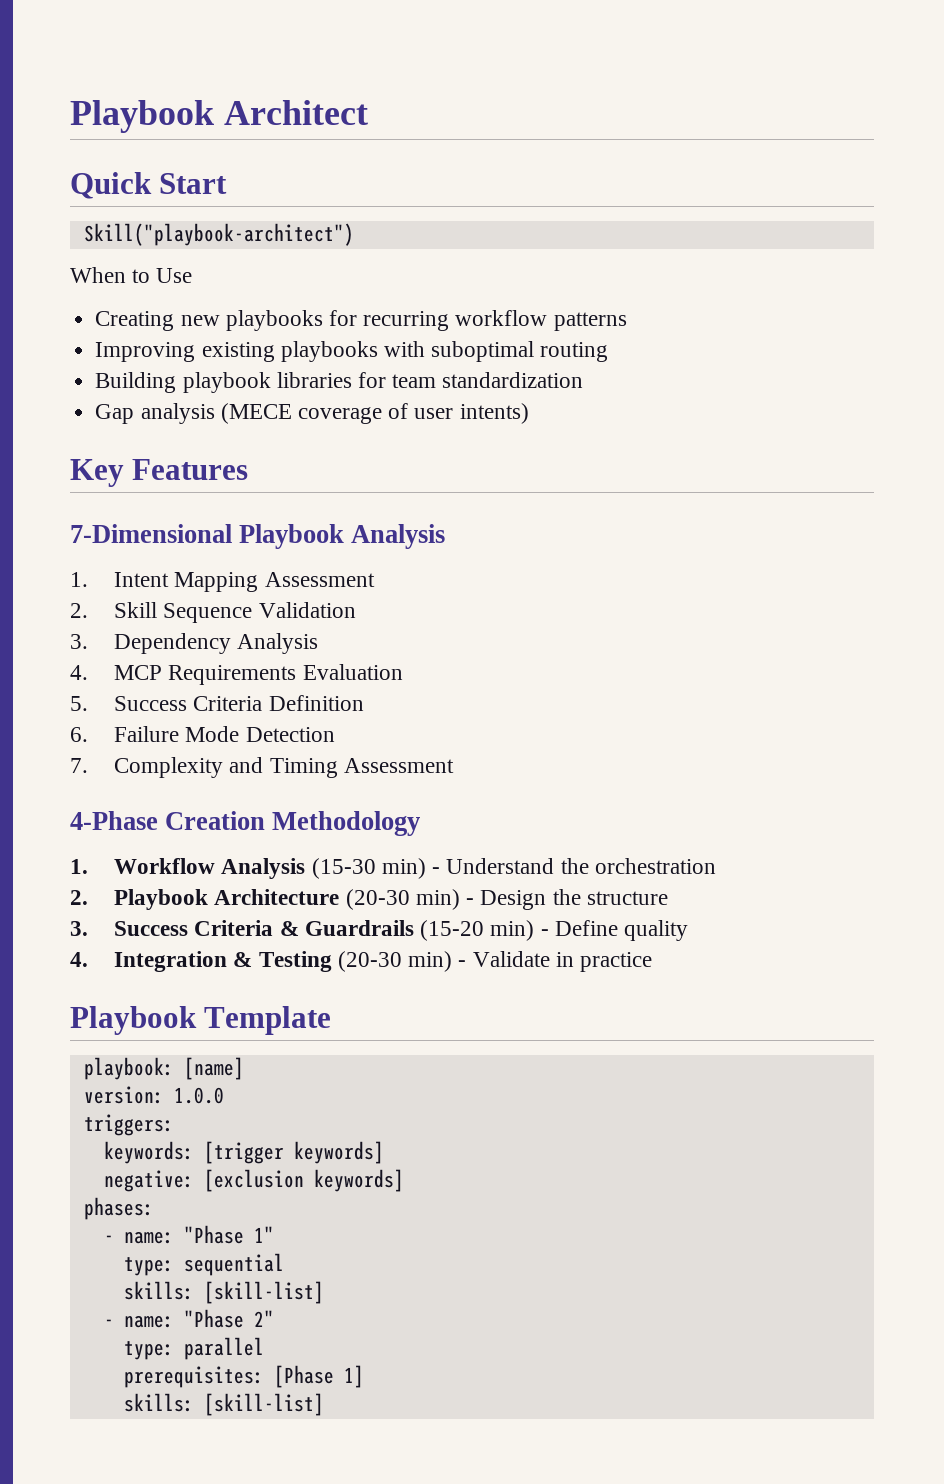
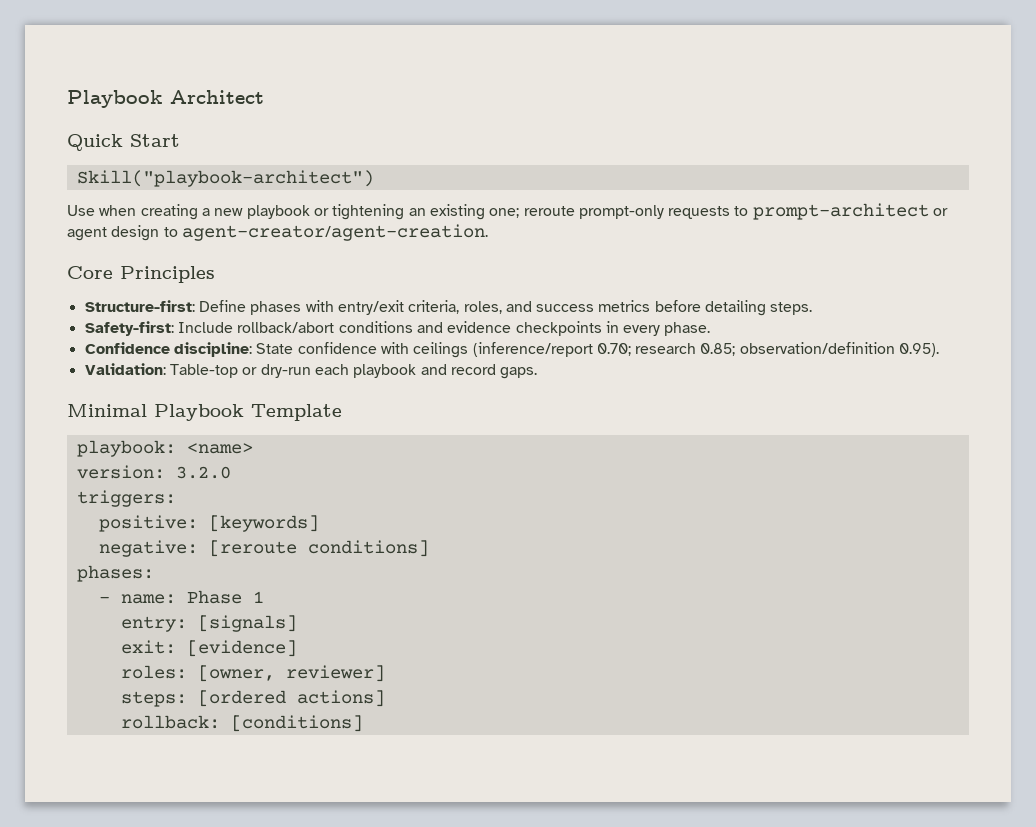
[70,267,193,283] [95,310,627,331] [95,341,609,362] [95,372,584,393] [95,403,529,424] [70,459,249,487] [70,524,446,549] [70,572,375,592] [70,602,356,623] [70,633,319,654] [70,664,403,685] [70,695,364,711] [70,726,335,742] [70,757,454,778] [70,811,421,836] [70,858,716,879] [70,889,668,910] [70,920,688,941] [70,951,652,972] When to Use // Creating new playbooks for recurring workflow patterns // Improving existing playbooks with suboptimal routing // Building playbook libraries for team standardization // Gap analysis (MECE coverage of user intents) // Key Features // 7-Dimensional Playbook Analysis // 1. Intent Mapping Assessment // 2. Skill Sequence Validation // 3. Dependency Analysis // 4. MCP Requirements Evaluation // 5. Success Criteria Definition // 6. Failure Mode Detection // 7. Complexity and Timing Assessment // 4-Phase Creation Methodology // 1. Workflow Analysis (15-30 min) - Understand the orchestration // 2. Playbook Architecture (20-30 min) - Design the structure // 3. Success Criteria & Guardrails (15-20 min) - Define quality // 4. Integration & Testing (20-30 min) - Validate in practice // -> [67,203,949,220] [67,224,488,241] [67,266,215,283] [84,300,813,316] [84,321,711,336] [84,342,940,358] [84,363,538,379] [67,404,147,417] Use when creating a new playbook or tightening an existing one; reroute prompt-only requests to prompt-architect or agent design to agent-creator/agent-creation. // Core Principles // Structure-first: Define phases with entry/exit criteria, roles, and success metrics before detailing steps. // Safety-first: Include rollback/abort conditions and evidence checkpoints in every phase. // Confidence discipline: State confidence with ceilings (inference/report 0.70; research 0.85; observation/definition 0.95). // Validation: Table-top or dry-run each playbook and record gaps. // Minimal
[183,1057,244,1080] [name] -> [186,443,253,454] <name>
[173,1087,224,1104] 1.0.0 -> [175,466,231,479] 3.2.0
[103,1141,384,1164] keywords: [trigger keywords] -> [98,515,319,532] positive: [keywords]
[203,1169,404,1192] [exclusion keywords] -> [208,540,429,557] [reroute conditions]
[183,1225,274,1244] [123,1253,284,1276] [123,1281,324,1304] [103,1309,274,1328] [123,1337,264,1360] [123,1365,364,1388] [123,1393,324,1416] "Phase 1" // type: sequential // skills: [skill-list] // - name: "Phase 2" // type: parallel // prerequisites: [Phase 1] // skills: [skill-list] -> [186,590,264,604] [120,615,297,632] [120,640,297,657] [120,665,385,682] [120,690,385,707] [120,715,363,732] Phase 1 // entry: [signals] // exit: [evidence] // roles: [owner, reviewer] // steps: [ordered actions] // rollback: [conditions]

